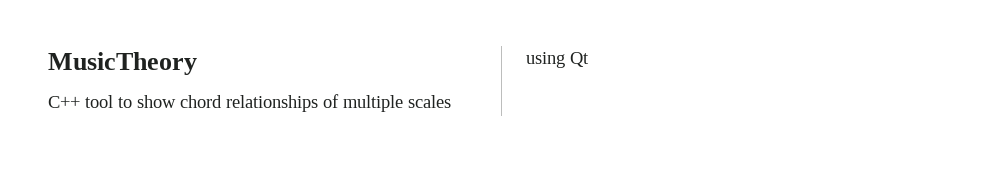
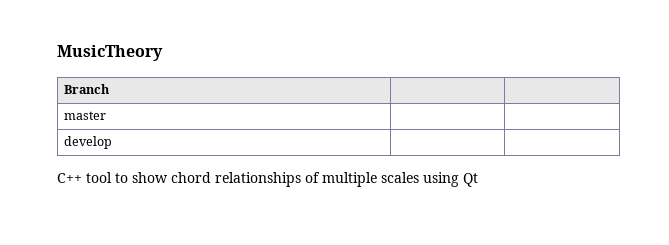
(197, 63) none -> [64,84,111,94] [64,111,107,120] [64,136,113,149] // Branch | | // master | | // develop | |

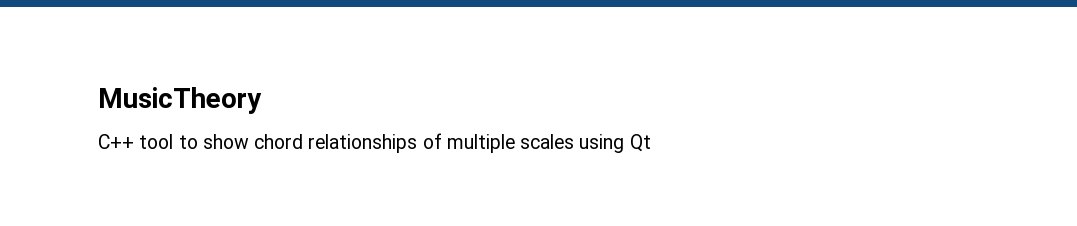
[64,84,111,94] [64,111,107,120] [64,136,113,149] // Branch | | // master | | // develop | | -> (262, 100) none

